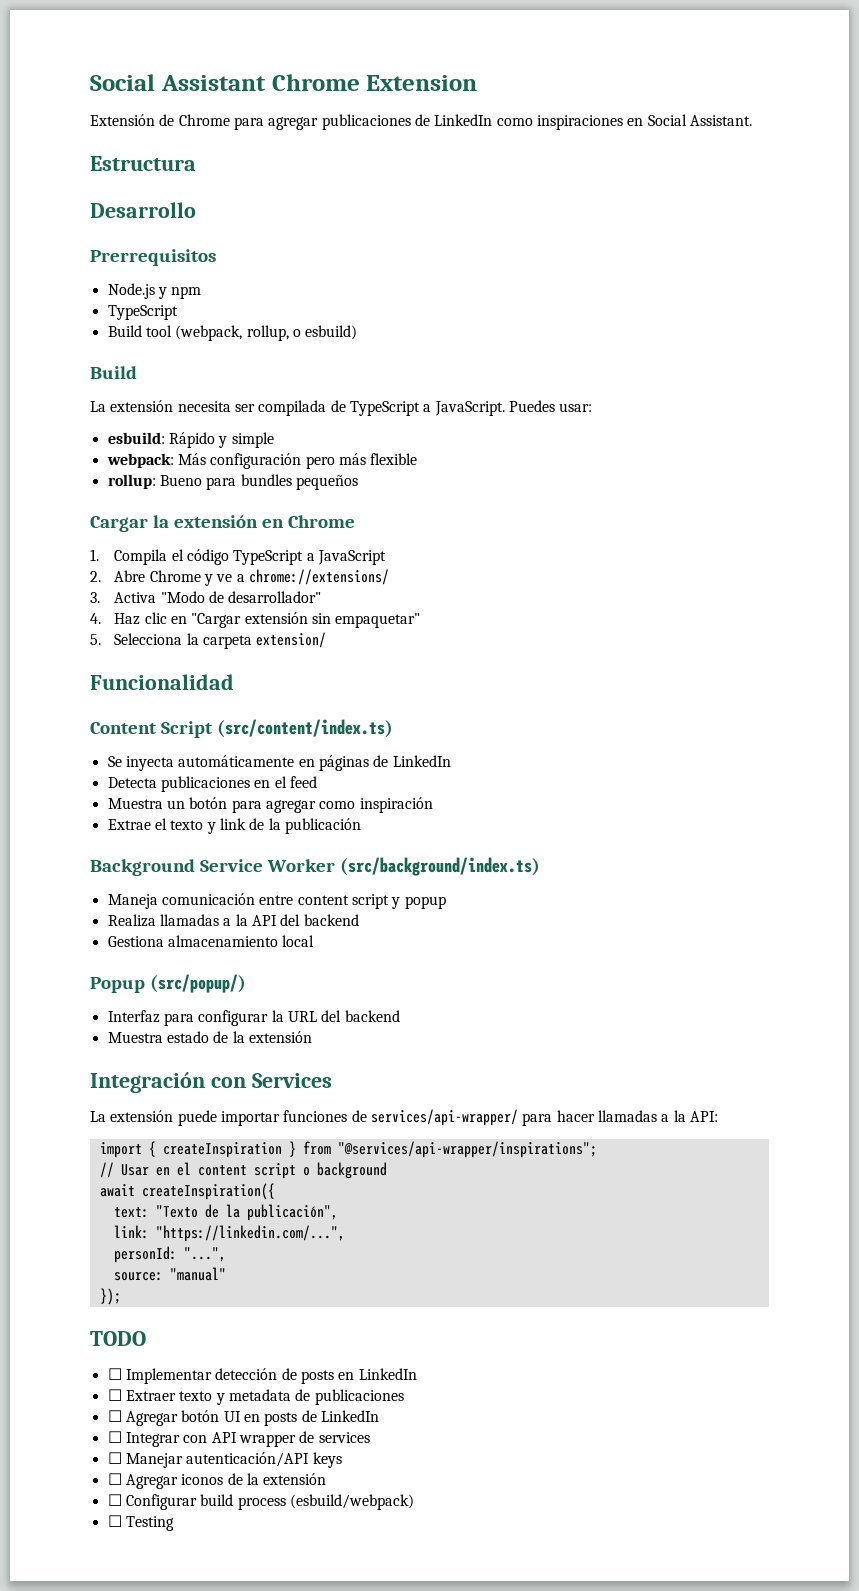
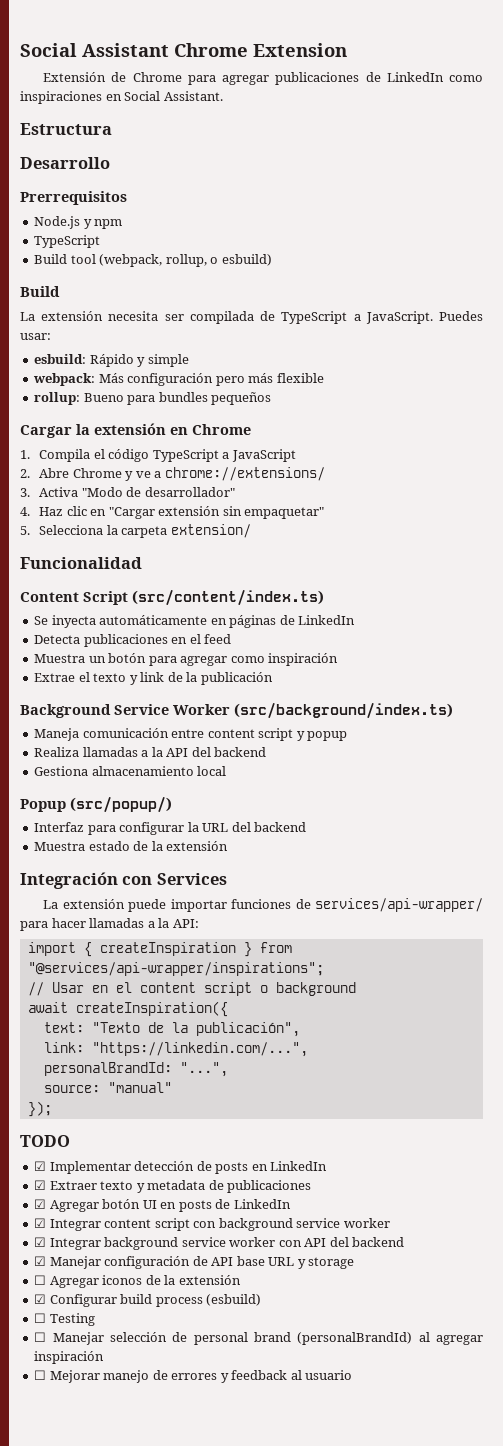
[113,1246,177,1263] personId: -> [43,1062,172,1076] personalBrandId:
[107,1368,122,1380] ☐ -> [34,1161,47,1171] ☑
[107,1389,122,1401] ☐ -> [34,1180,47,1190] ☑
[107,1410,122,1422] ☐ -> [34,1199,47,1209] ☑
[107,1431,370,1447] [107,1452,342,1468] ☐ Integrar con API wrapper de services // ☐ Manejar autenticación/API keys -> [34,1218,390,1231] [34,1237,405,1250] [34,1256,355,1269] ☑ Integrar content script con background service worker // ☑ Integrar background service worker con API del backend // ☑ Manejar configuración de API base URL y storage
[107,1494,122,1506] ☐ -> [34,1294,47,1304] ☑
[289,1494,414,1510] (esbuild/webpack) -> [206,1294,262,1306] (esbuild)
(174, 1523) none -> [34,1332,483,1345] [34,1351,105,1364] [34,1370,353,1383] // ☐ Manejar selección de personal brand (personalBrandId) al agregar inspiración // ☐ Mejorar manejo de errores y feedback al usuario

